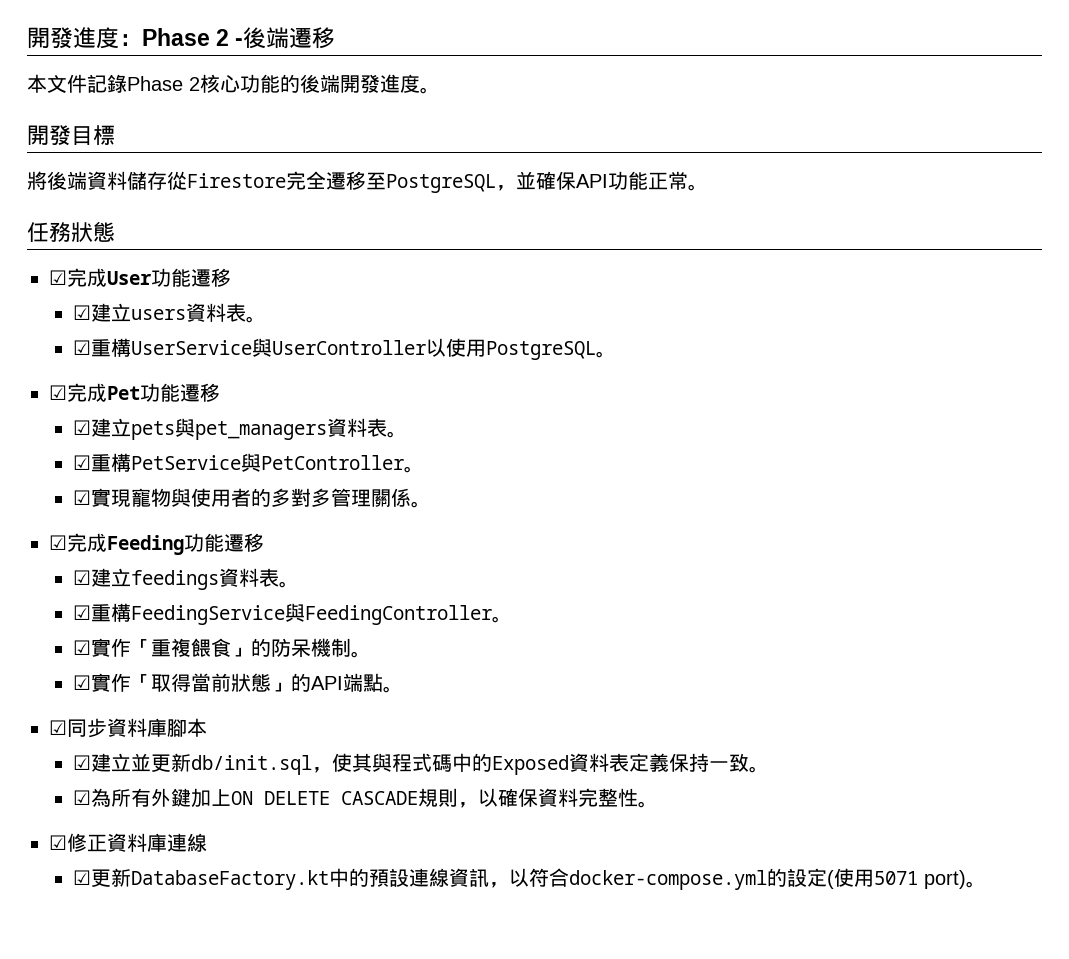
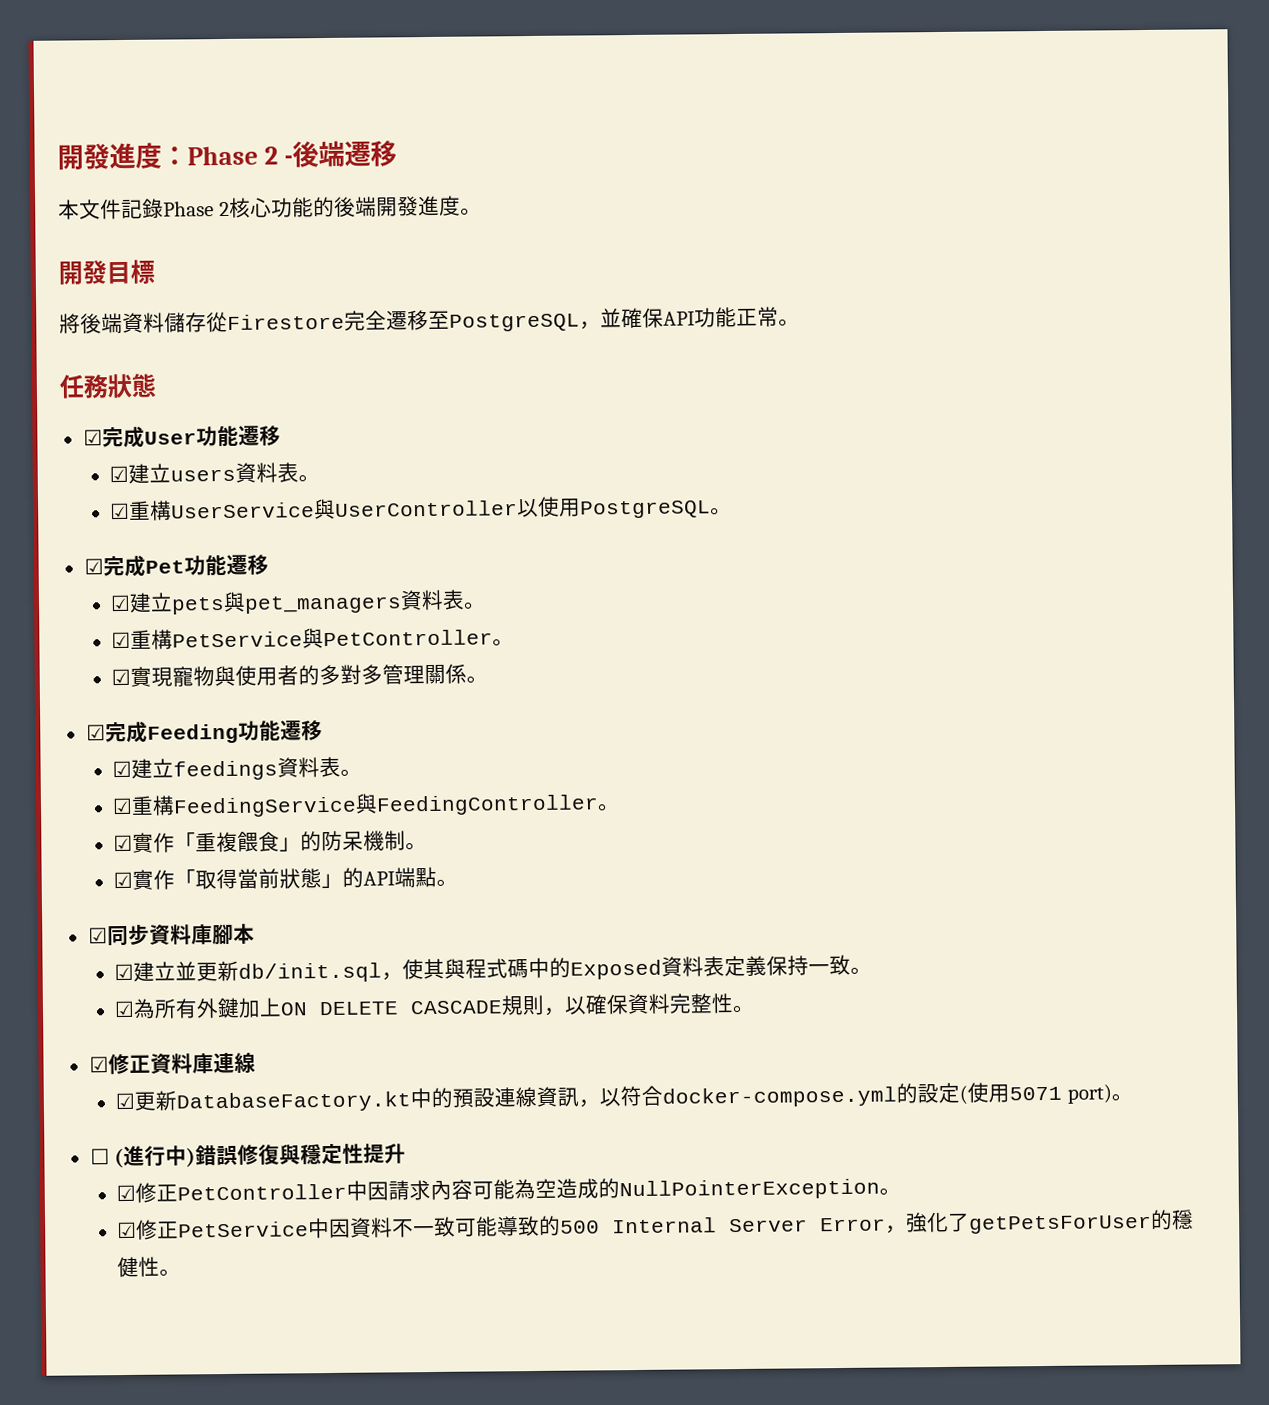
(987, 884) none -> [89,1143,407,1169] [116,1178,902,1203] [117,1209,1195,1240] [117,1256,182,1278] // ☐ (進行中)錯誤修復與穩定性提升 // ☑修正PetController中因請求內容可能為空造成的NullPointerException。 // ☑修正PetService中因資料不一致可能導致的500 Internal Server Error，強化了getPetsForUser的穩健性。

